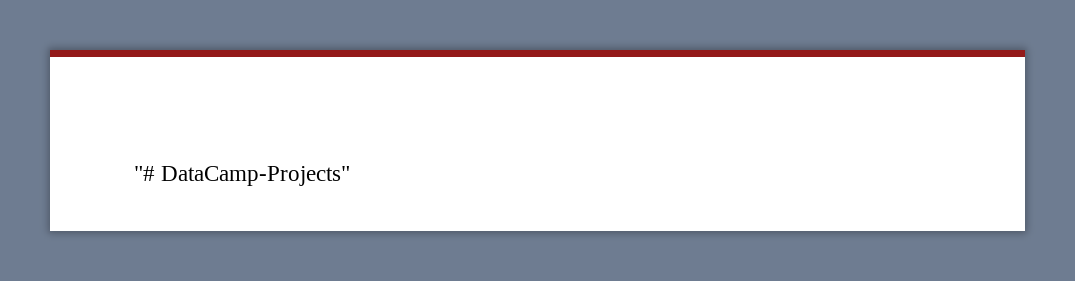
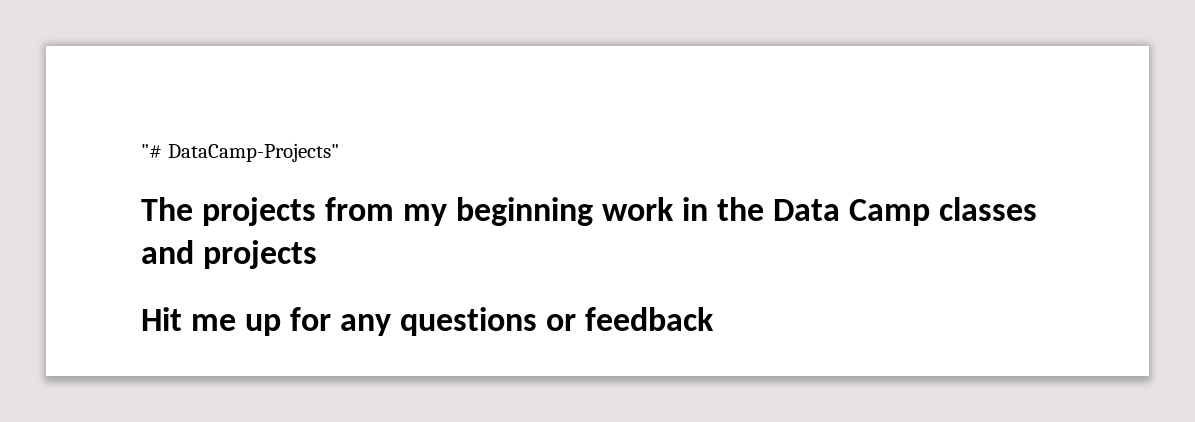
(351, 176) none -> [141,197,1038,226] [141,240,318,269] [141,307,715,336] // The projects from my beginning work in the Data Camp classes and projects // Hit me up for any questions or feedback

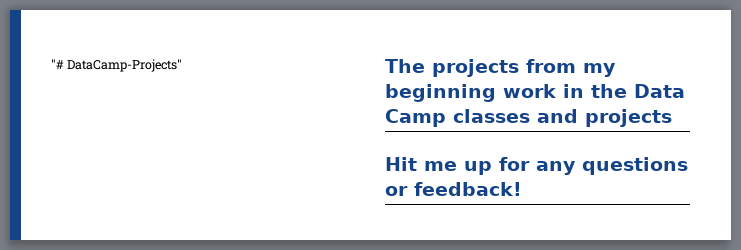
[585,307,715,331] feedback -> [414,182,522,196] feedback!

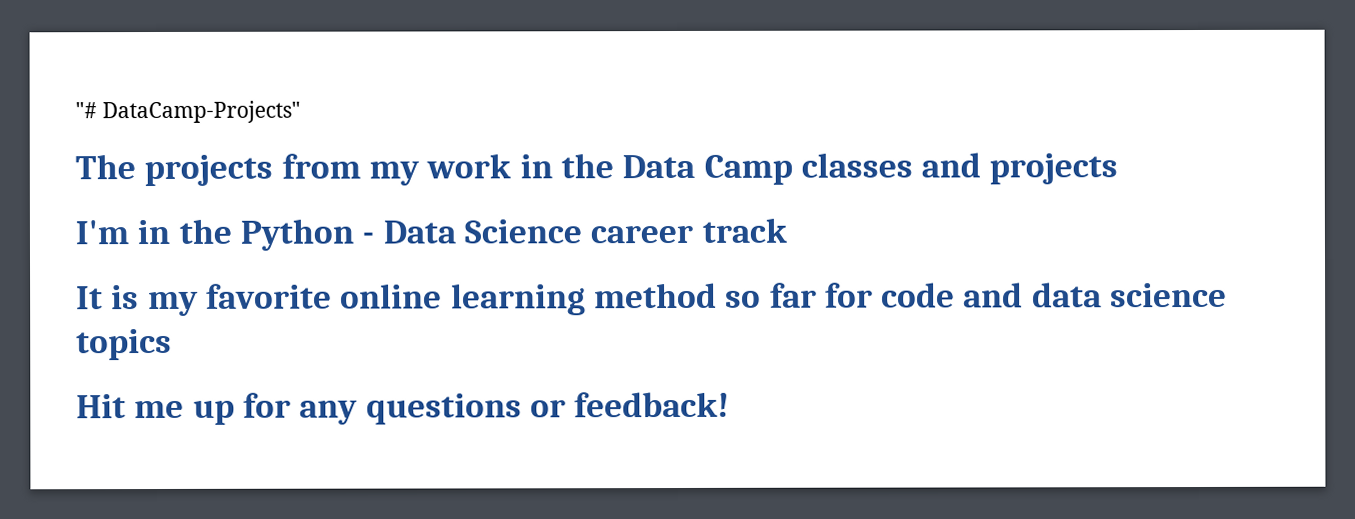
[385,84,496,102] beginning -> (420, 173) none
(672, 118) none -> [75,217,787,251] [76,282,1228,317] [76,328,172,361] // I'm in the Python - Data Science career track // It is my favorite online learning method so far for code and data science topics

